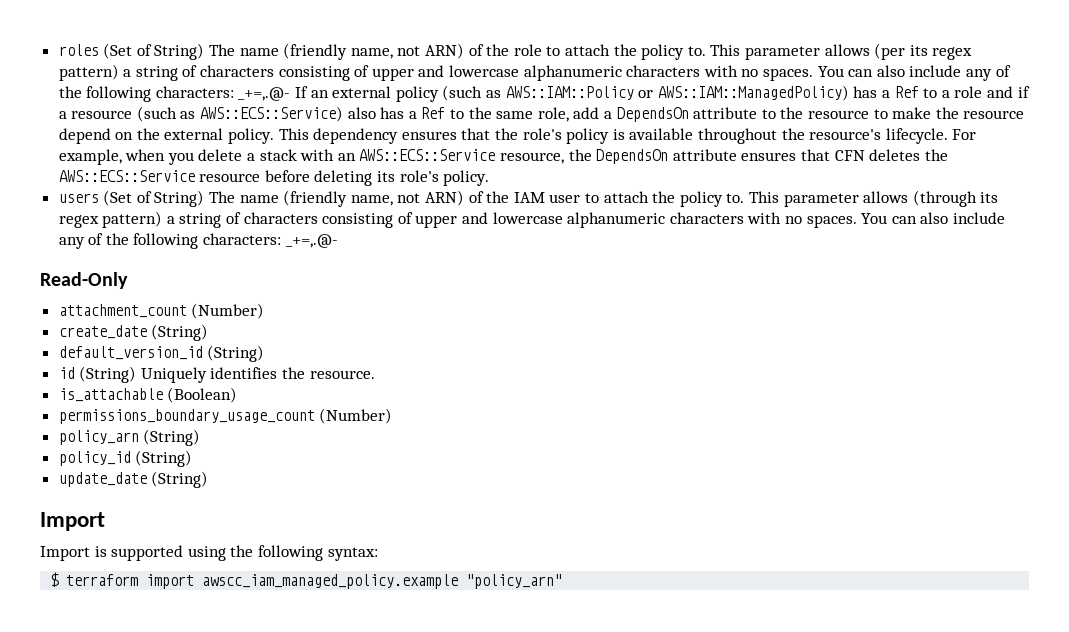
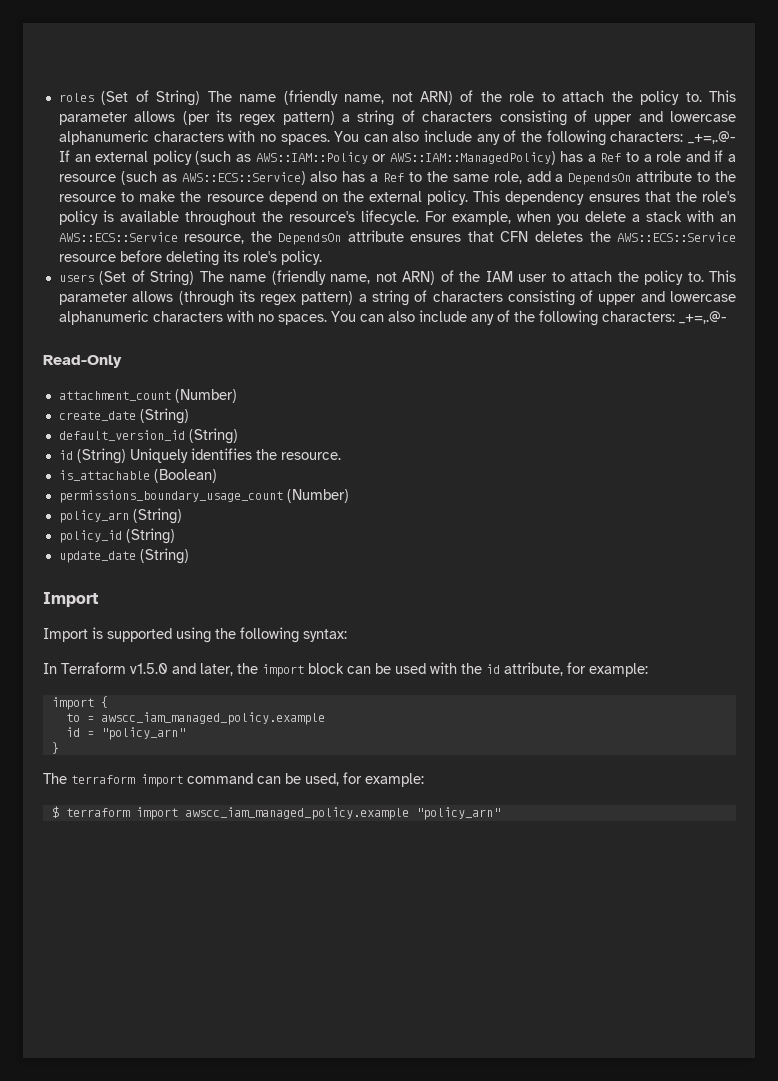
(378, 554) none -> [43,662,648,677] [51,696,108,710] [65,712,325,725] [65,727,185,740] [51,742,59,754] [43,772,424,787] // In Terraform v1.5.0 and later, the import block can be used with the id attribute, for example: // import { // to = awscc_iam_managed_policy.example // id = "policy_arn" // } // The terraform import command can be used, for example:

